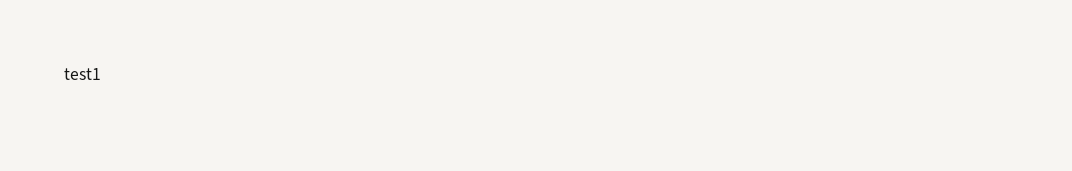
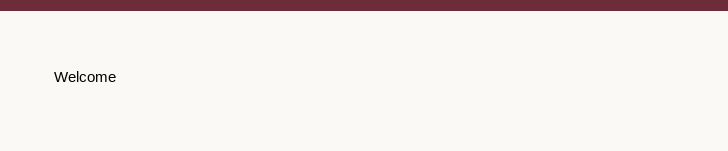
[64,68,101,80] test1 -> [54,71,116,82] Welcome

